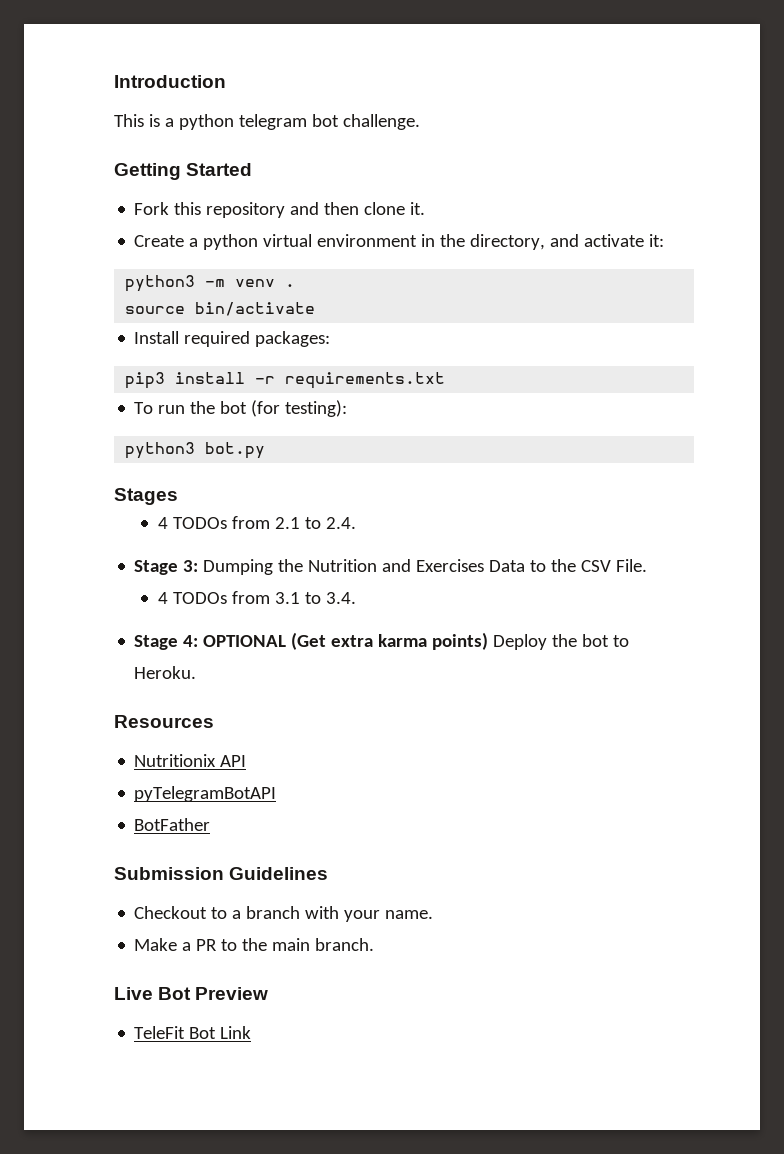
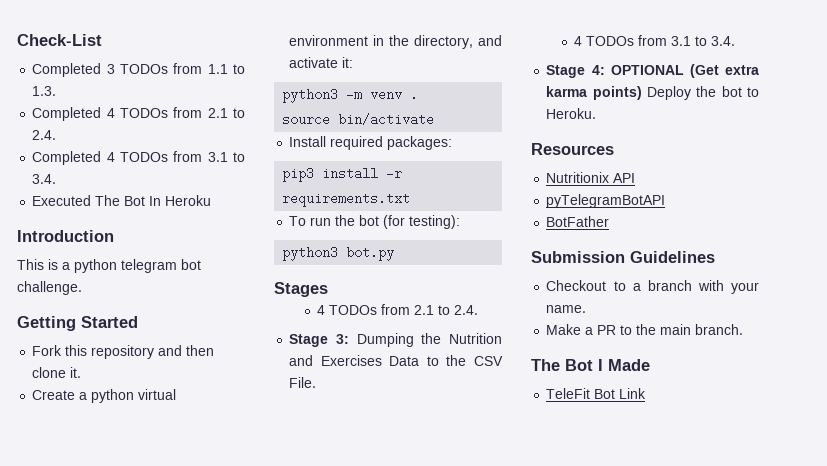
(114, 81) none -> [17,34,102,46] [32,63,245,77] [32,86,57,96] [32,107,245,121] [32,130,57,140] [32,151,245,165] [32,174,57,184] [32,195,212,206] Check-List // Completed 3 TODOs from 1.1 to 1.3. // Completed 4 TODOs from 2.1 to 2.4. // Completed 4 TODOs from 3.1 to 3.4. // Executed The Bot In Heroku //
[114,987,269,1000] Live Bot Preview -> [531,359,650,371] The Bot I Made

